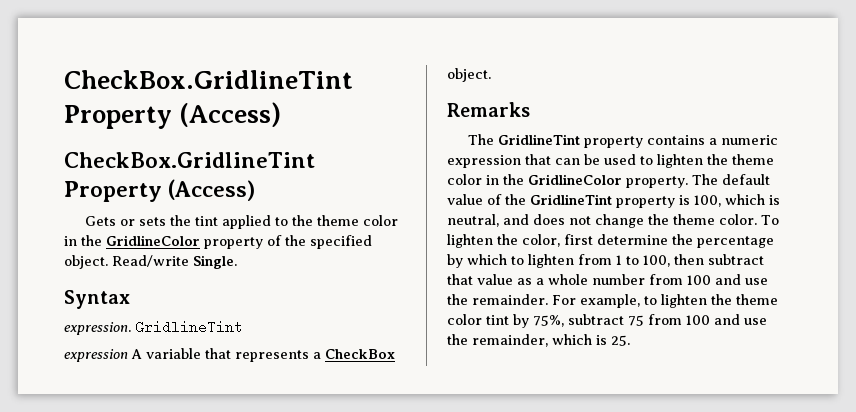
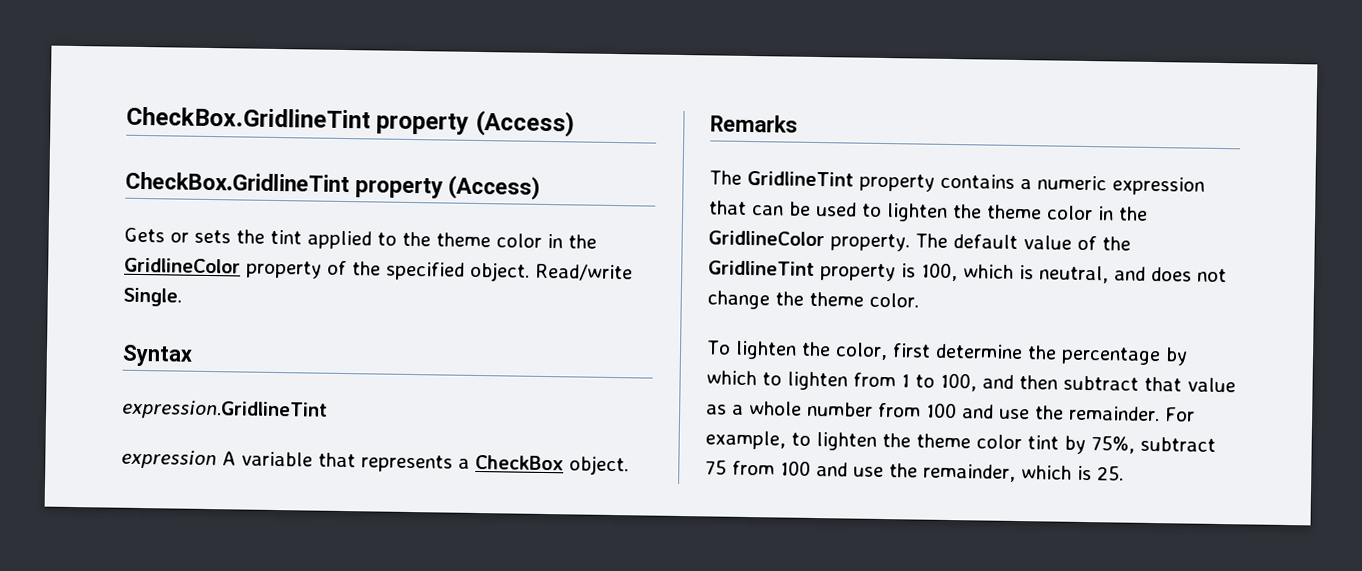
[64,70,353,89] [64,105,172,129] CheckBox.GridlineTint Property -> [126,106,470,135] CheckBox.GridlineTint property
[64,181,162,202] Property -> [355,177,444,199] property
[64,320,243,335] expression. GridlineTint -> [121,399,328,421] expression.GridlineTint
(757, 219) none -> (919, 300) //
(670, 261) none -> [982,374,1014,389] and

